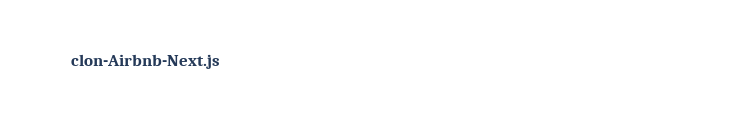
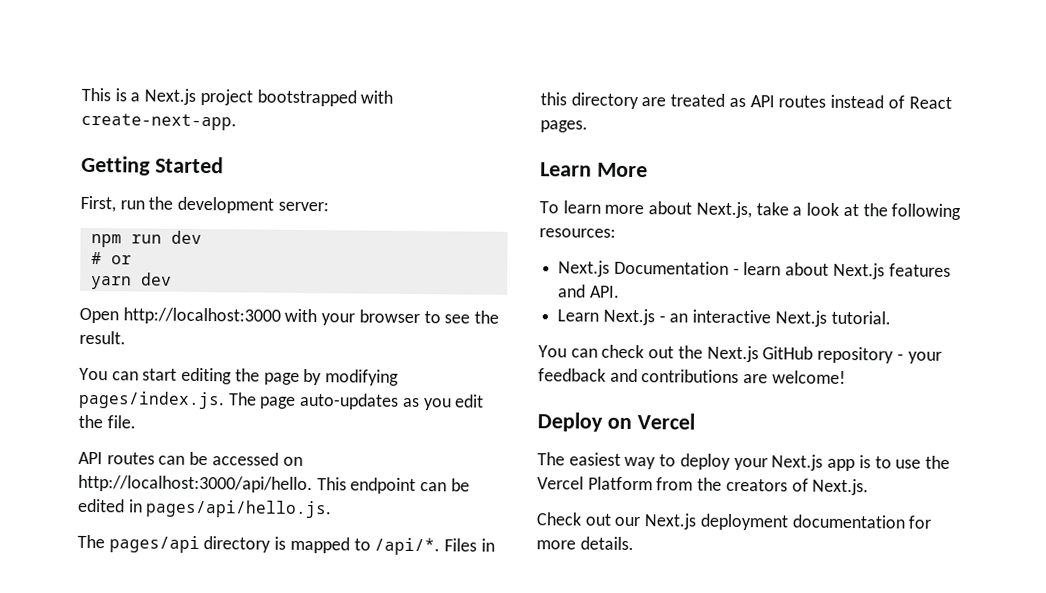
[71,54,220,69] clon-Airbnb-Next.js -> [81,87,394,107] [81,112,237,131] [81,155,224,176] [80,195,329,214] [90,230,202,248] [90,251,132,265] [90,272,172,290] [79,307,500,326] [79,330,126,345] [79,367,400,386] [78,390,485,411] [78,414,136,429] [78,451,303,466] [78,474,470,495] [77,498,333,519] [77,534,495,556] [540,92,952,110] [540,120,588,133] [540,162,648,178] [539,200,962,221] [539,228,616,238] [558,260,951,280] [557,284,620,298] [557,308,891,327] [538,344,942,364] [538,368,846,384] [537,412,695,432] [537,452,950,472] [537,476,870,496] [536,512,932,531] [536,536,634,551] This is a Next.js project bootstrapped with create-next-app. // Getting Started // First, run the development server: // npm run dev // # or // yarn dev // Open http://localhost:3000 with your browser to see the result. // You can start editing the page by modifying pages/index.js. The page auto-updates as you edit the file. // API routes can be accessed on http://localhost:3000/api/hello. This endpoint can be edited in pages/api/hello.js. // The pages/api directory is mapped to /api/*. Files in this directory are treated as API routes instead of React pages. // Learn More // To learn more about Next.js, take a look at the following resources: // Next.js Documentation - learn about Next.js features and API. // Learn Next.js - an interactive Next.js tutorial. // You can check out the Next.js GitHub repository - your feedback and contributions are welcome! // Deploy on Vercel // The easiest way to deploy your Next.js app is to use the Vercel Platform from the creators of Next.js. // Check out our Next.js deployment documentation for more details.

